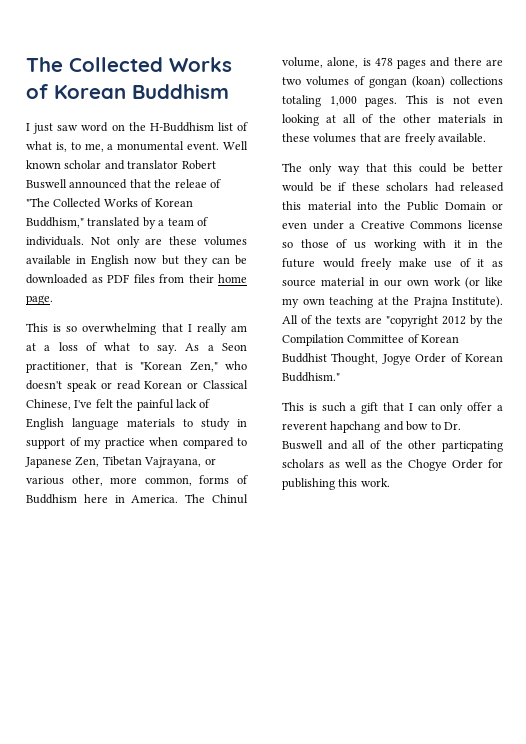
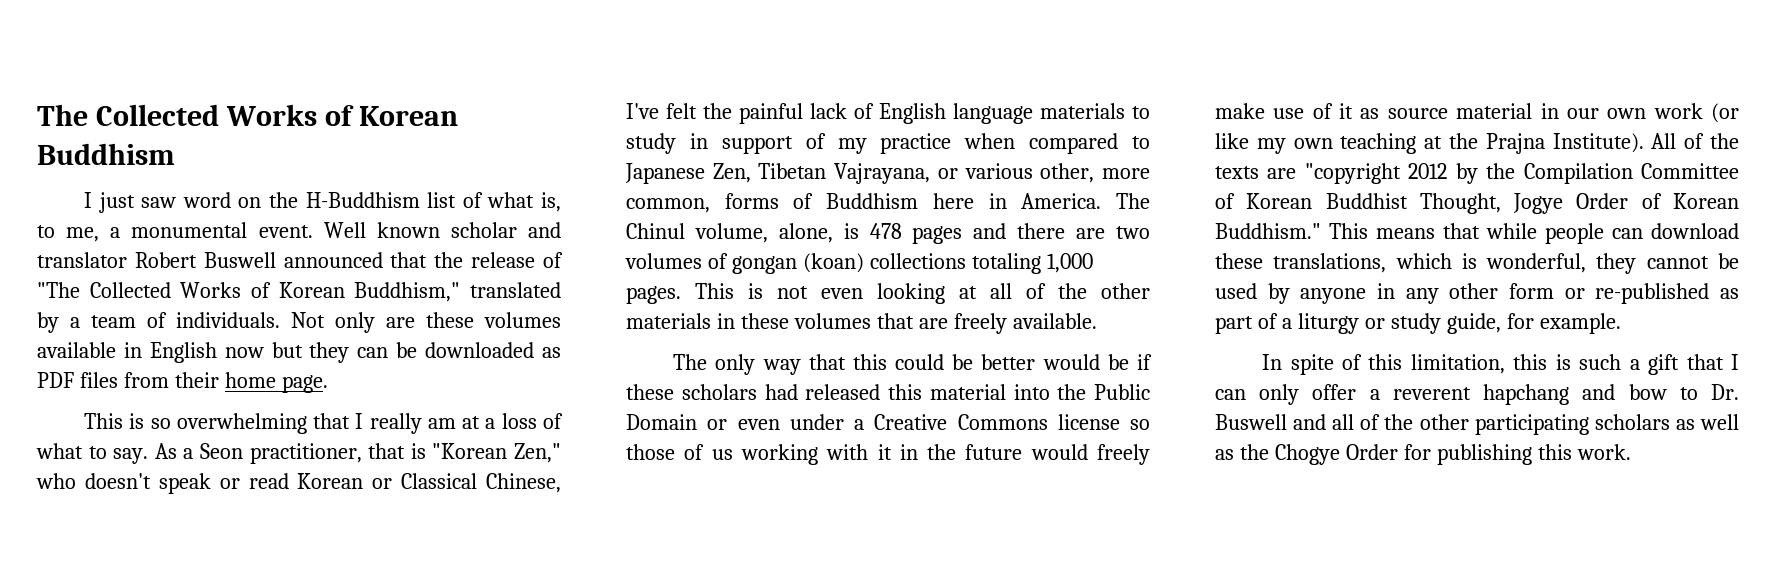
[174,179,207,188] releae -> [471,252,536,268] release
[282,402,304,411] // This -> [1329,223,1739,244] [1215,253,1739,274] [1215,283,1739,304] [1215,313,1621,334] [1262,354,1548,375] This means that while people can download these translations, which is wonderful, they cannot be used by anyone in any other form or re-published as part of a liturgy or study guide, for example. // In spite of this limitation, this
[442,441,503,452] particpating -> [1474,414,1589,435] participating

